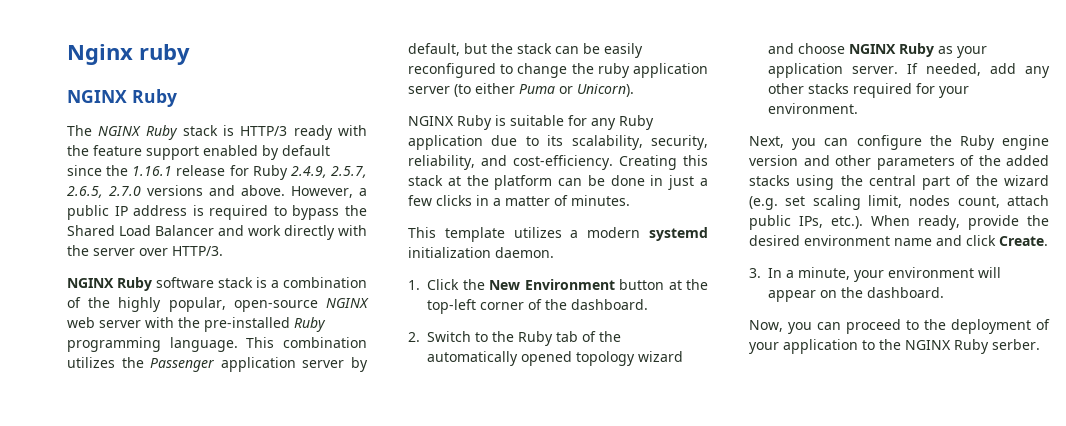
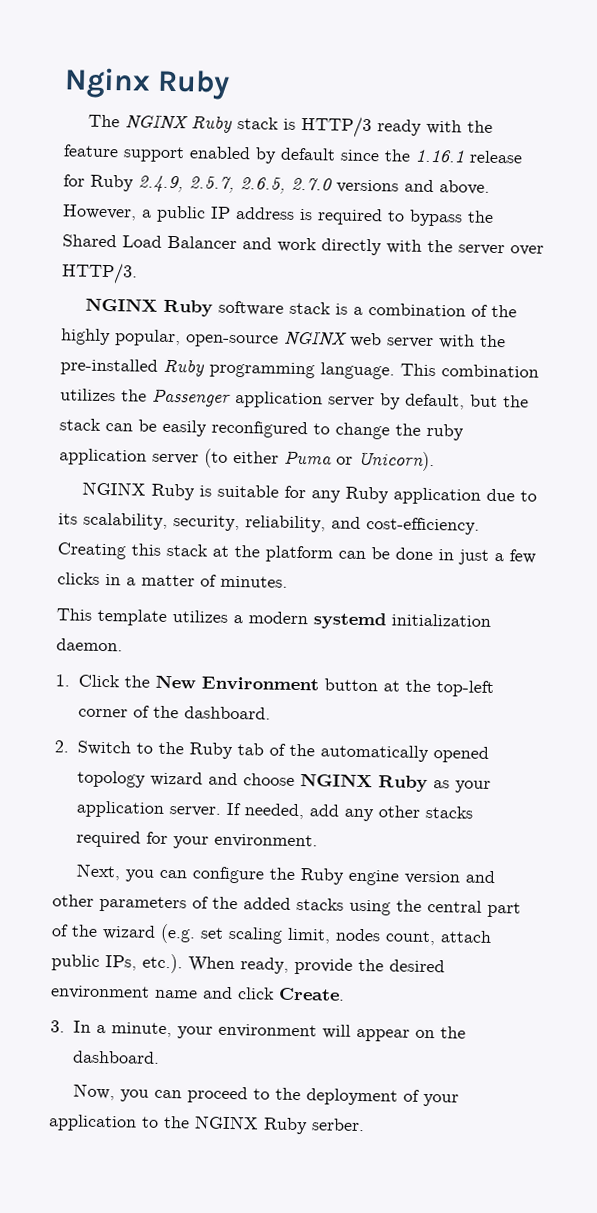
[139,44,190,65] [67,90,127,103] ruby // NGINX -> (151, 83) none

